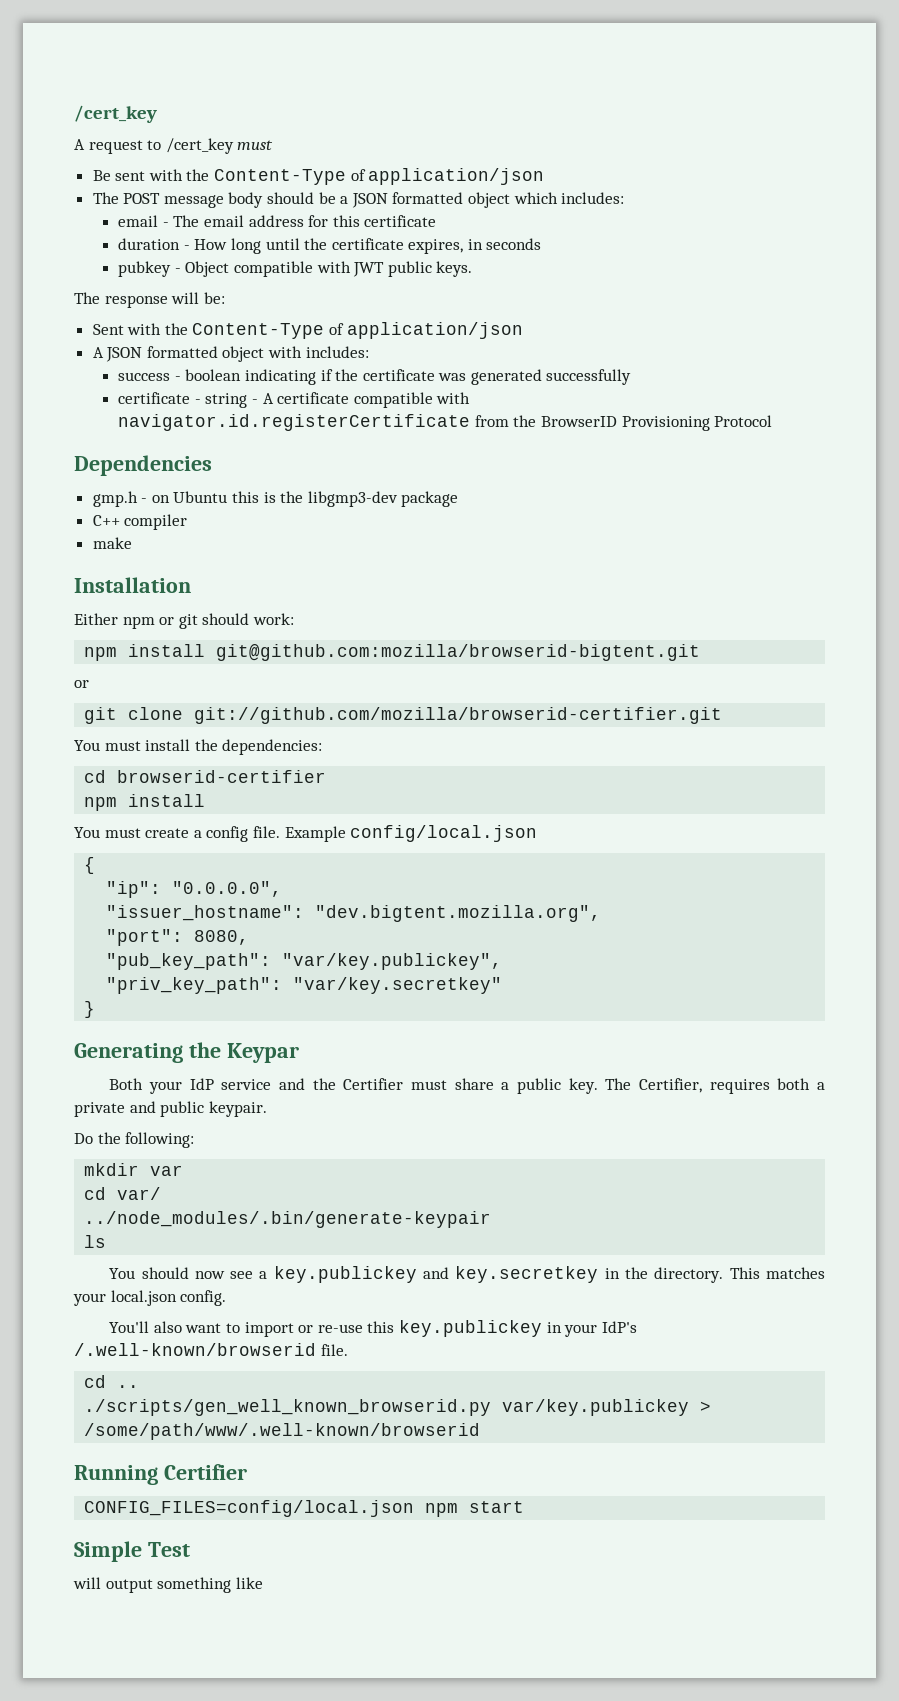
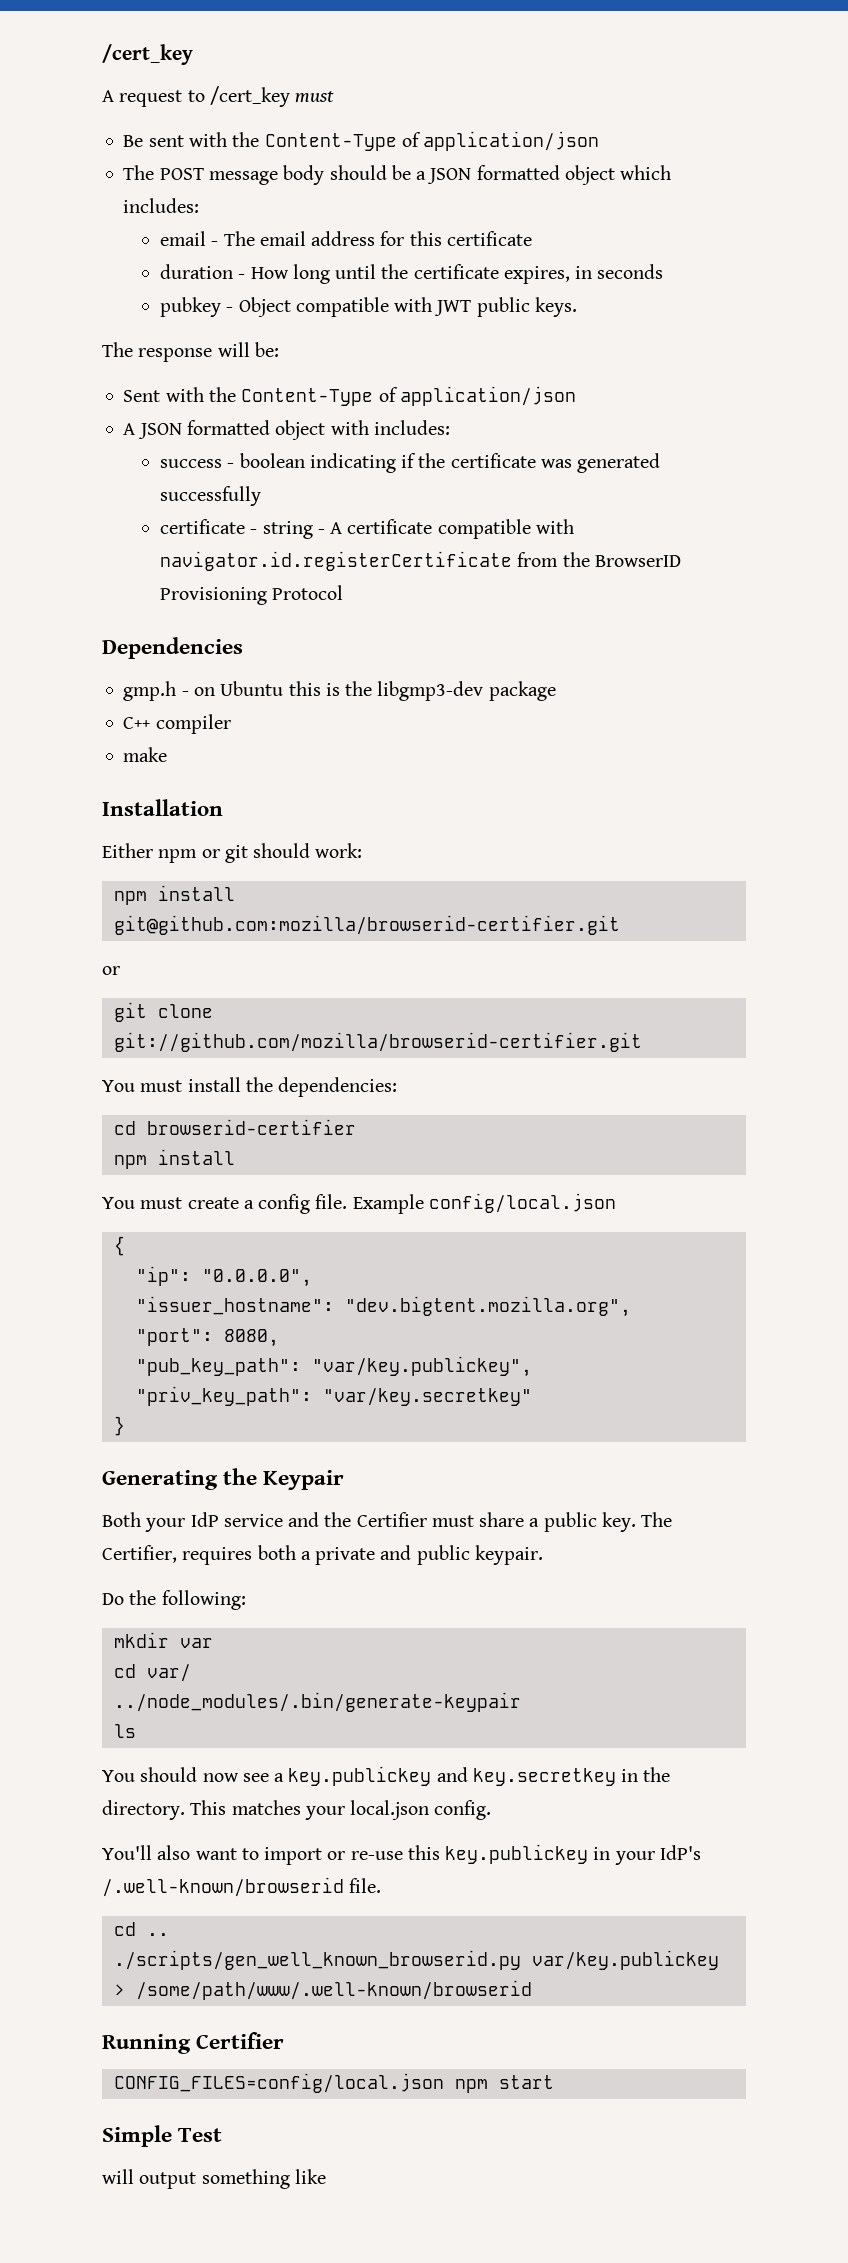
[216,644,701,661] git@github.com:mozilla/browserid-bigtent.git -> [113,915,620,935] git@github.com:mozilla/browserid-certifier.git
[226,1043,299,1063] Keypar -> [263,1470,345,1490] Keypair

